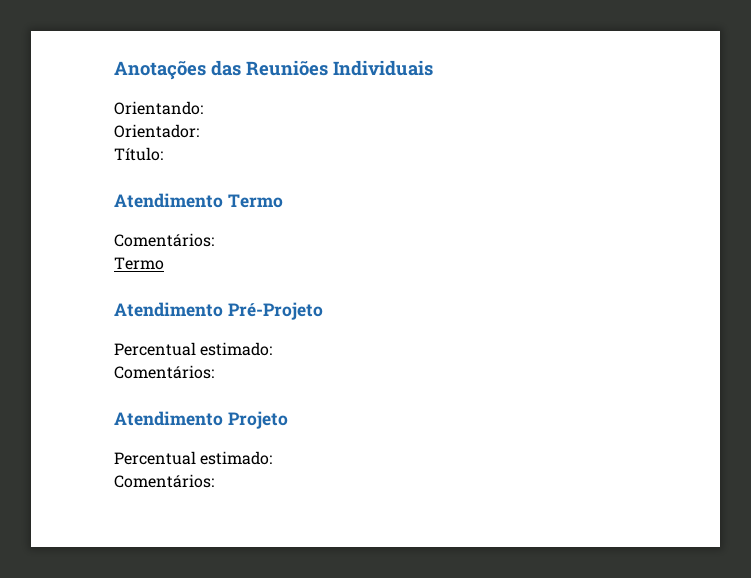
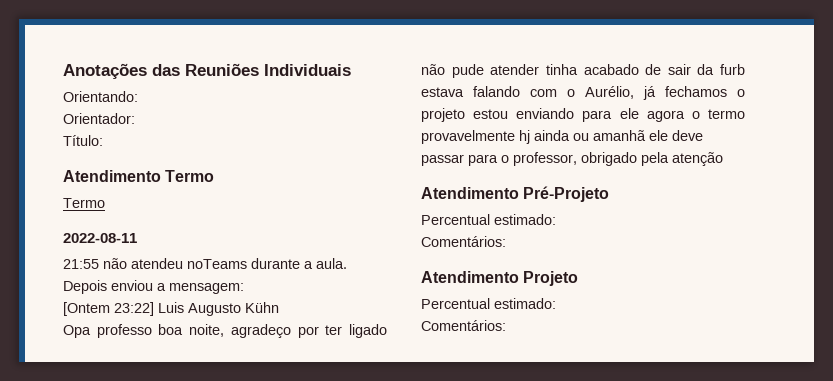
[114,233,214,247] [114,257,164,270] Comentários: // Termo -> [63,198,105,208] [63,233,137,243] [63,258,347,269] [63,280,244,294] [63,302,279,316] [63,324,387,338] [421,64,745,78] [421,86,745,100] [421,108,745,122] [421,130,703,144] [421,152,723,166] Termo // 2022-08-11 // 21:55 não atendeu noTeams durante a aula. Depois enviou a mensagem: // [Ontem 23:22] Luis Augusto Kühn // Opa professo boa noite, agradeço por ter ligado não pude atender tinha acabado de sair da furb estava falando com o Aurélio, já fechamos o projeto estou enviando para ele agora o termo provavelmente hj ainda ou amanhã ele deve passar para o professor, obrigado pela atenção

